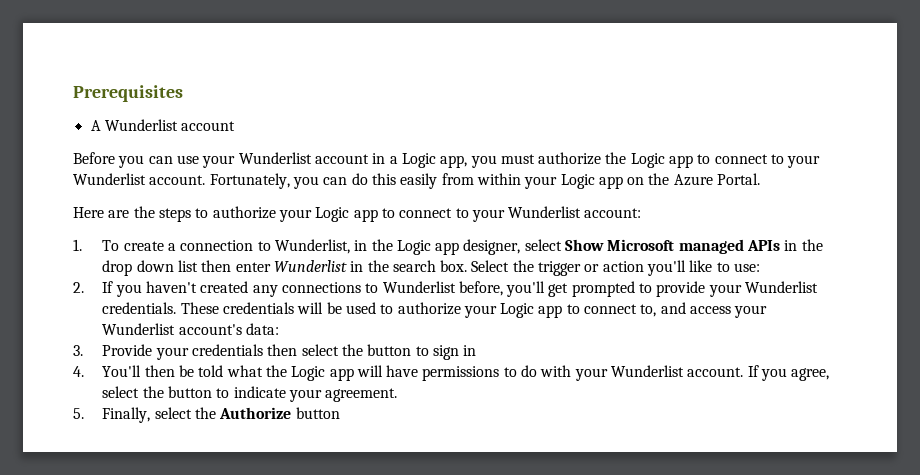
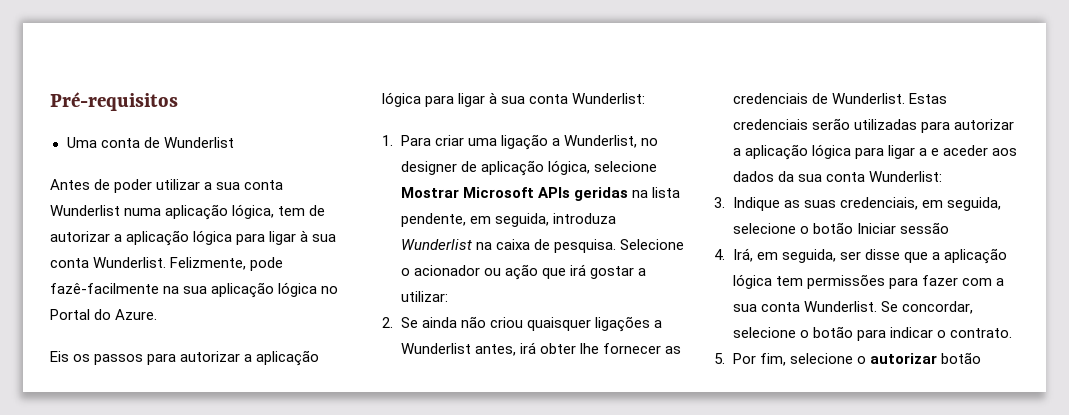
[73,85,183,102] [90,119,236,131] [73,152,821,168] [73,173,761,189] [73,206,642,222] [73,239,823,255] [102,260,761,276] [73,281,819,297] [102,302,768,318] [102,323,279,335] [73,344,477,360] [73,365,830,381] [102,386,398,402] [73,407,340,423] Prerequisites // A Wunderlist account // Before you can use your Wunderlist account in a Logic app, you must authorize the Logic app to connect to your Wunderlist account. Fortunately, you can do this easily from within your Logic app on the Azure Portal. // Here are the steps to authorize your Logic app to connect to your Wunderlist account: // 1. To create a connection to Wunderlist, in the Logic app designer, select Show Microsoft managed APIs in the drop down list then enter Wunderlist in the search box. Select the trigger or action you'll like to use: // 2. If you haven't created any connections to Wunderlist before, you'll get prompted to provide your Wunderlist credentials. These credentials will be used to authorize your Logic app to connect to, and access your Wunderlist account's data: // 3. Provide your credentials then select the button to sign in // 4. You'll then be told what the Logic app will have permissions to do with your Wunderlist account. If you agree, select the button to indicate your agreement. // 5. Finally, select the Authorize button -> [50,92,178,111] [66,137,234,148] [50,179,284,193] [50,204,326,220] [50,230,337,246] [50,257,284,271] [50,282,339,298] [50,309,158,320] [50,350,320,366] [382,92,646,107] [382,134,658,150] [400,160,657,176] [400,187,680,201] [400,213,616,227] [400,239,684,253] [400,264,646,280] [400,291,448,302] [382,316,662,332] [400,342,681,356] [732,93,947,104] [732,118,1014,133] [732,144,1017,160] [732,171,942,182] [714,197,1001,211] [732,222,949,234] [714,248,1007,264] [732,274,1004,289] [732,301,973,314] [732,326,1012,341] [714,352,981,366] Pré-requisitos // Uma conta de Wunderlist // Antes de poder utilizar a sua conta Wunderlist numa aplicação lógica, tem de autorizar a aplicação lógica para ligar à sua conta Wunderlist. Felizmente, pode fazê-facilmente na sua aplicação lógica no Portal do Azure. // Eis os passos para autorizar a aplicação lógica para ligar à sua conta Wunderlist: // 1. Para criar uma ligação a Wunderlist, no designer de aplicação lógica, selecione Mostrar Microsoft APIs geridas na lista pendente, em seguida, introduza Wunderlist na caixa de pesquisa. Selecione o acionador ou ação que irá gostar a utilizar: // 2. Se ainda não criou quaisquer ligações a Wunderlist antes, irá obter lhe fornecer as credenciais de Wunderlist. Estas credenciais serão utilizadas para autorizar a aplicação lógica para ligar a e aceder aos dados da sua conta Wunderlist: // 3. Indique as suas credenciais, em seguida, selecione o botão Iniciar sessão // 4. Irá, em seguida, ser disse que a aplicação lógica tem permissões para fazer com a sua conta Wunderlist. Se concordar, selecione o botão para indicar o contrato. // 5. Por fim, selecione o autorizar botão

